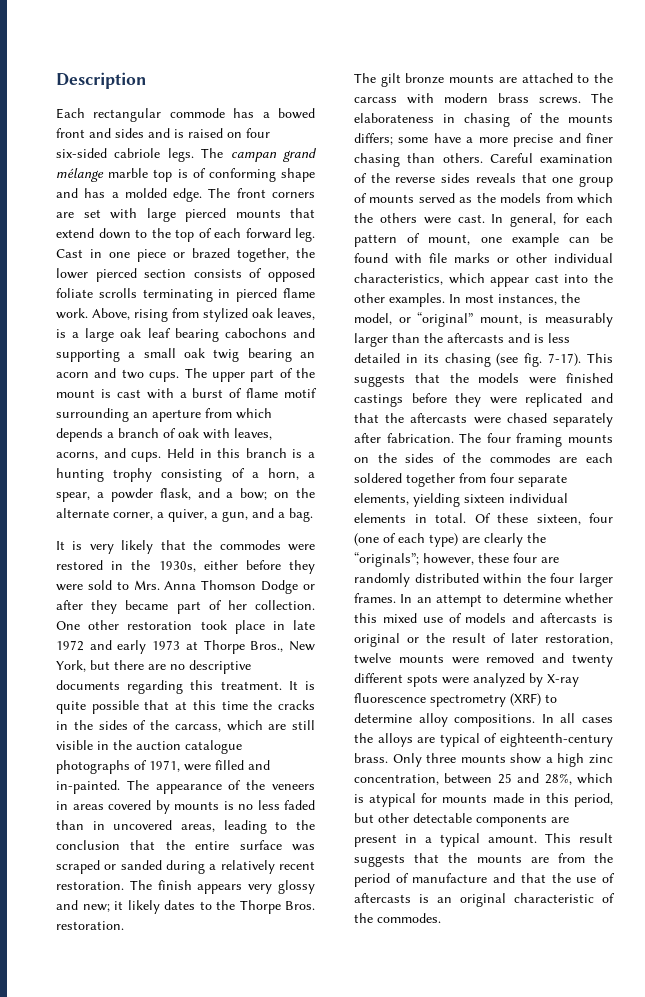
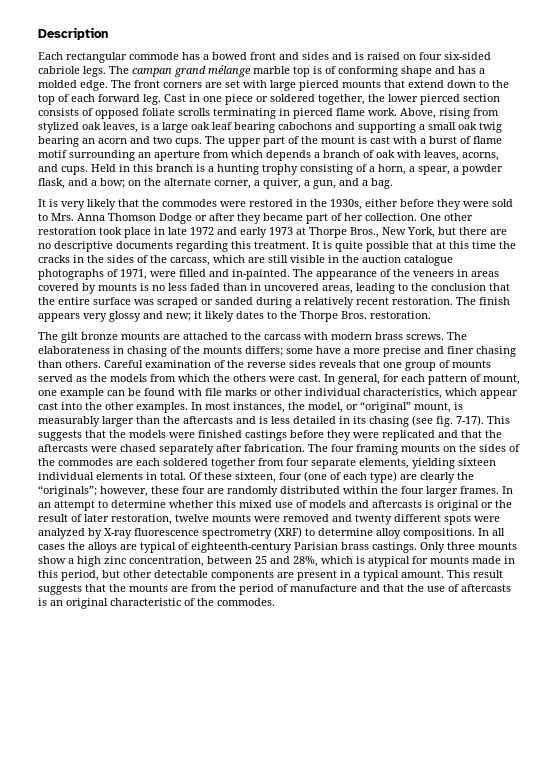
[192,248,230,259] brazed -> [270,94,315,102] soldered
[354,753,388,763] brass. -> [294,542,417,553] Parisian brass castings.

